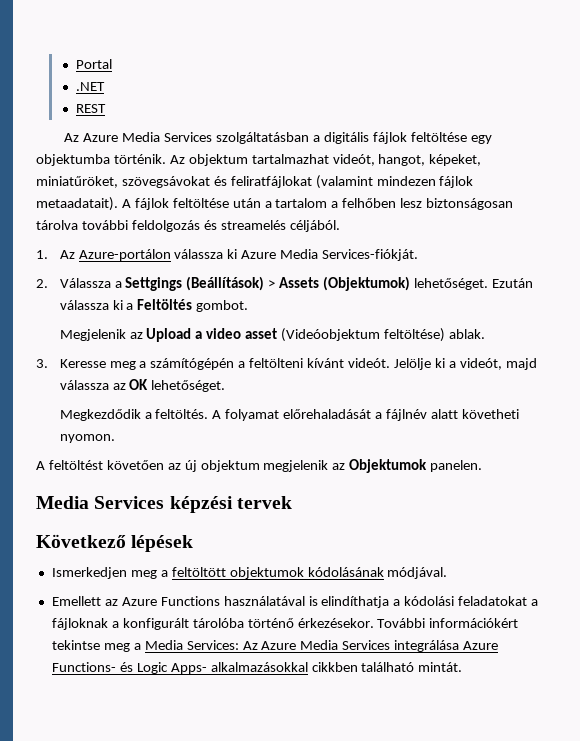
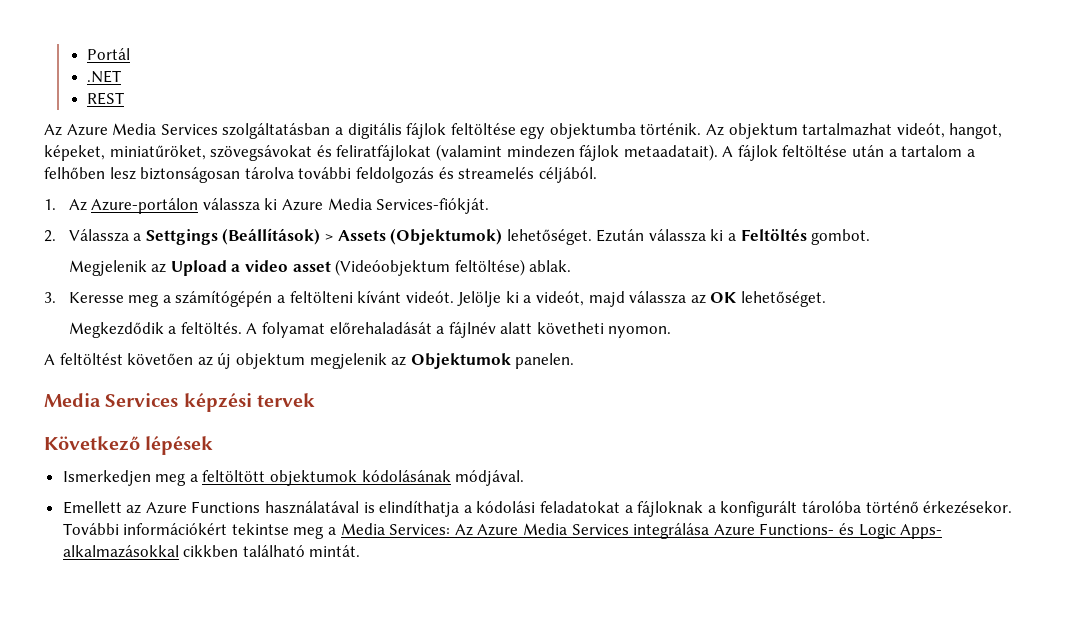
[75,59,112,69] Portal -> [87,48,131,60] Portál

